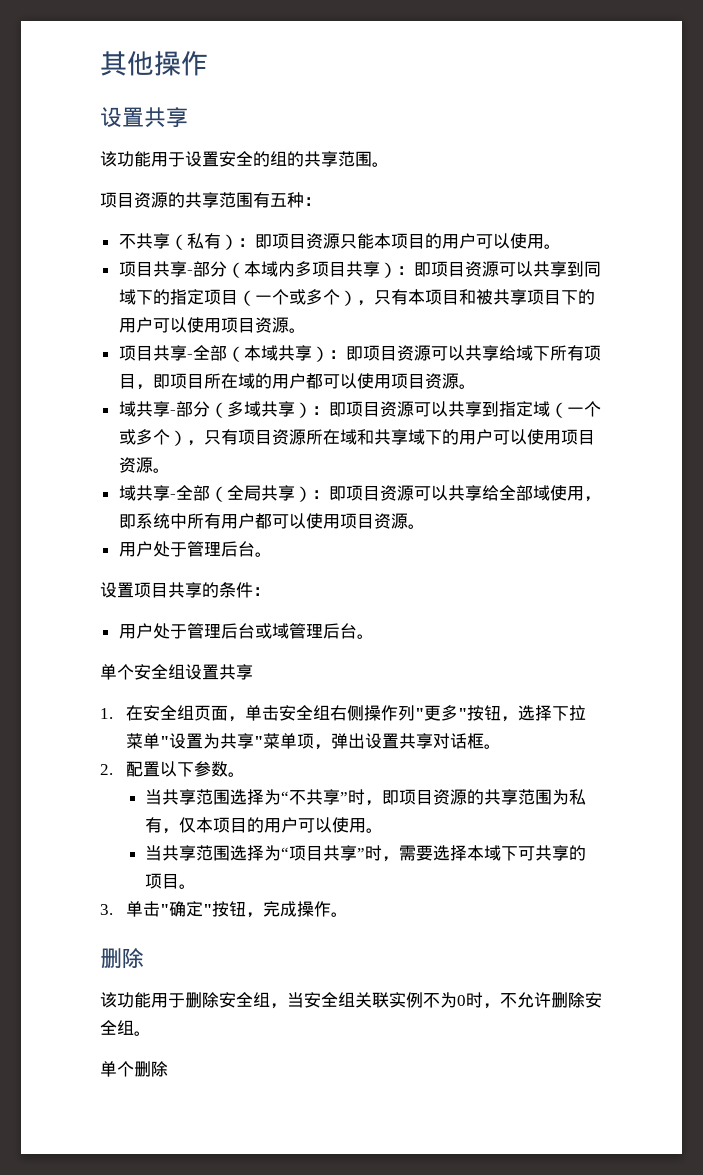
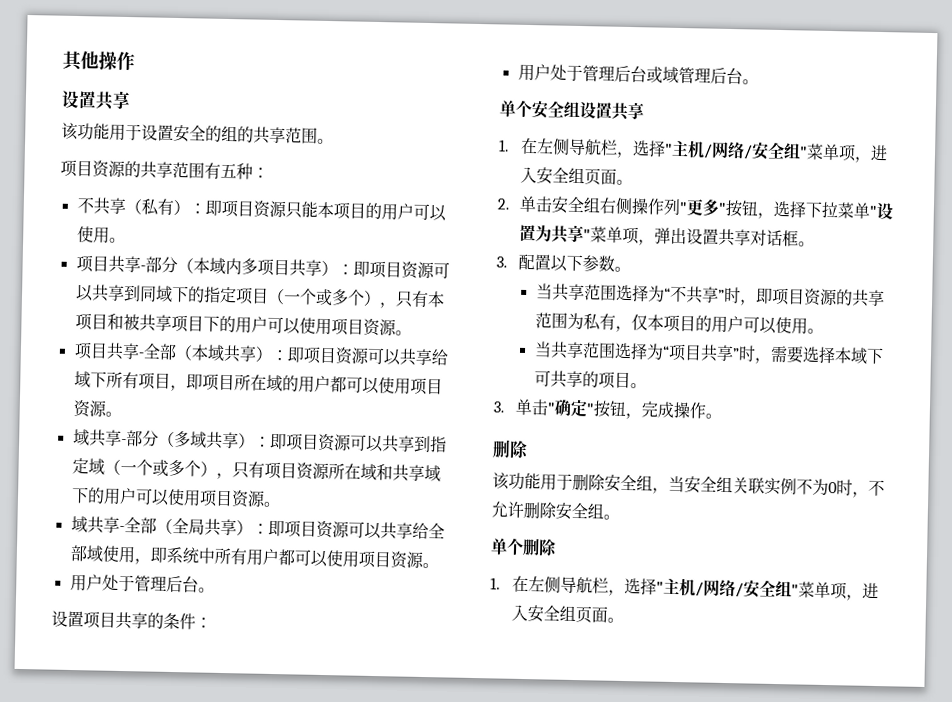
[143,705,246,722] 安全组页面， -> [536,138,889,163] [520,166,634,186] [497,198,510,210] 左侧导航栏，选择"主机/网络/安全组"菜单项，进入安全组页面。 // 2.
[100,764,113,775] 2. -> [496,256,507,268] 3.
(168, 1069) none -> [490,575,880,601] [511,604,625,624] // 1.在左侧导航栏，选择"主机/网络/安全组"菜单项，进入安全组页面。

